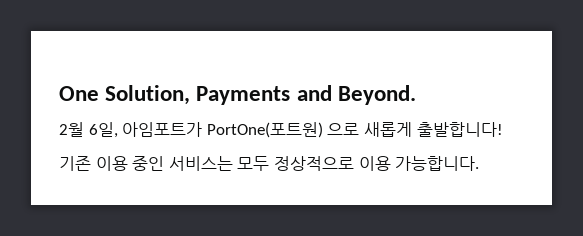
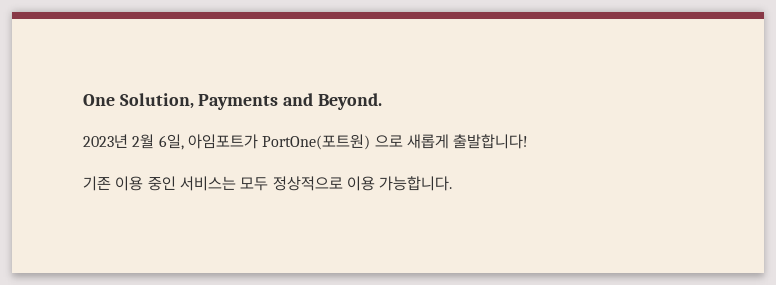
(416, 95) none -> [83,134,128,148] 2023년

